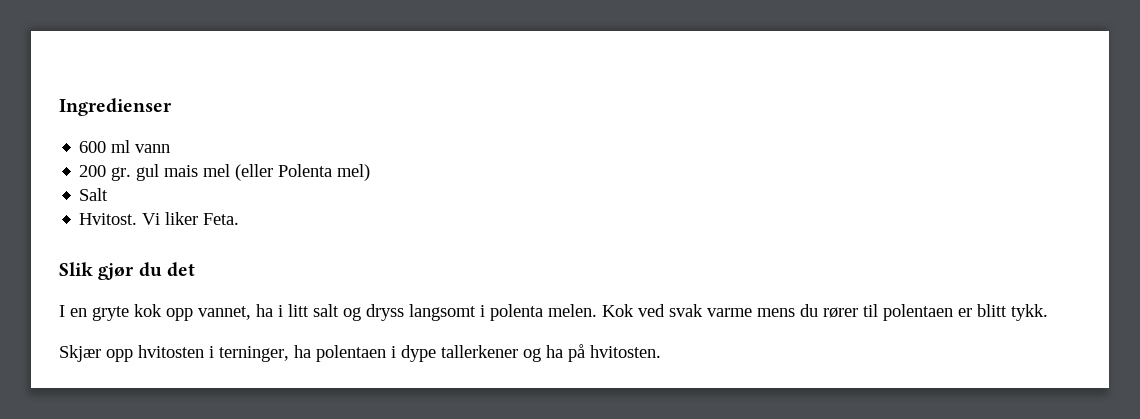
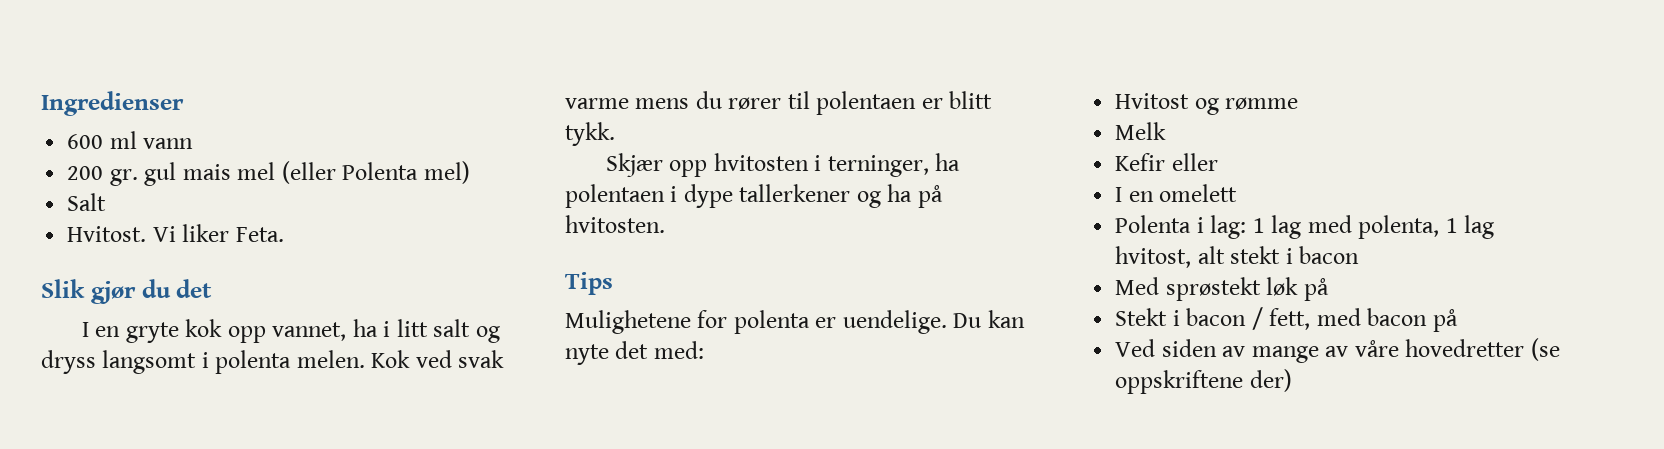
(661, 351) none -> [565,272,613,295] [565,310,1025,334] [565,341,704,365] [1115,93,1299,115] [1115,122,1167,140] [1115,153,1218,171] [1115,184,1238,202] [1115,215,1495,239] [1115,246,1360,268] [1115,277,1329,301] [1115,307,1458,332] [1115,338,1560,363] [1115,369,1292,394] // Tips // Mulighetene for polenta er uendelige. Du kan nyte det med: // Hvitost og rømme // Melk // Kefir eller // I en omelett // Polenta i lag: 1 lag med polenta, 1 lag hvitost, alt stekt i bacon // Med sprøstekt løk på // Stekt i bacon / fett, med bacon på // Ved siden av mange av våre hovedretter (se oppskriftene der)

